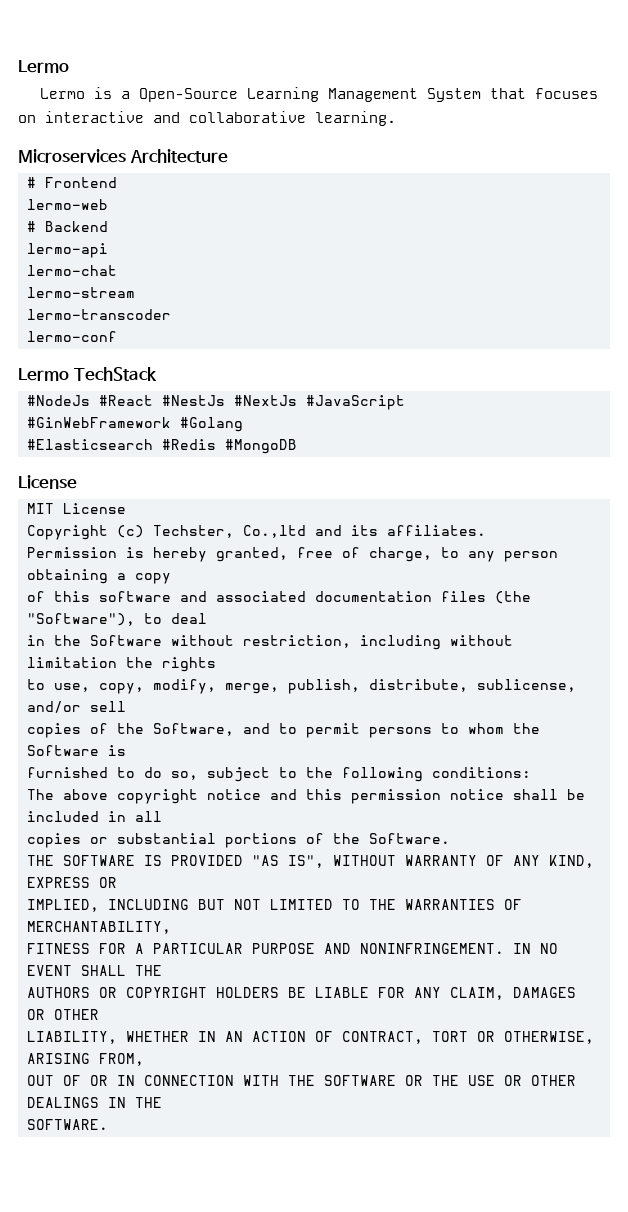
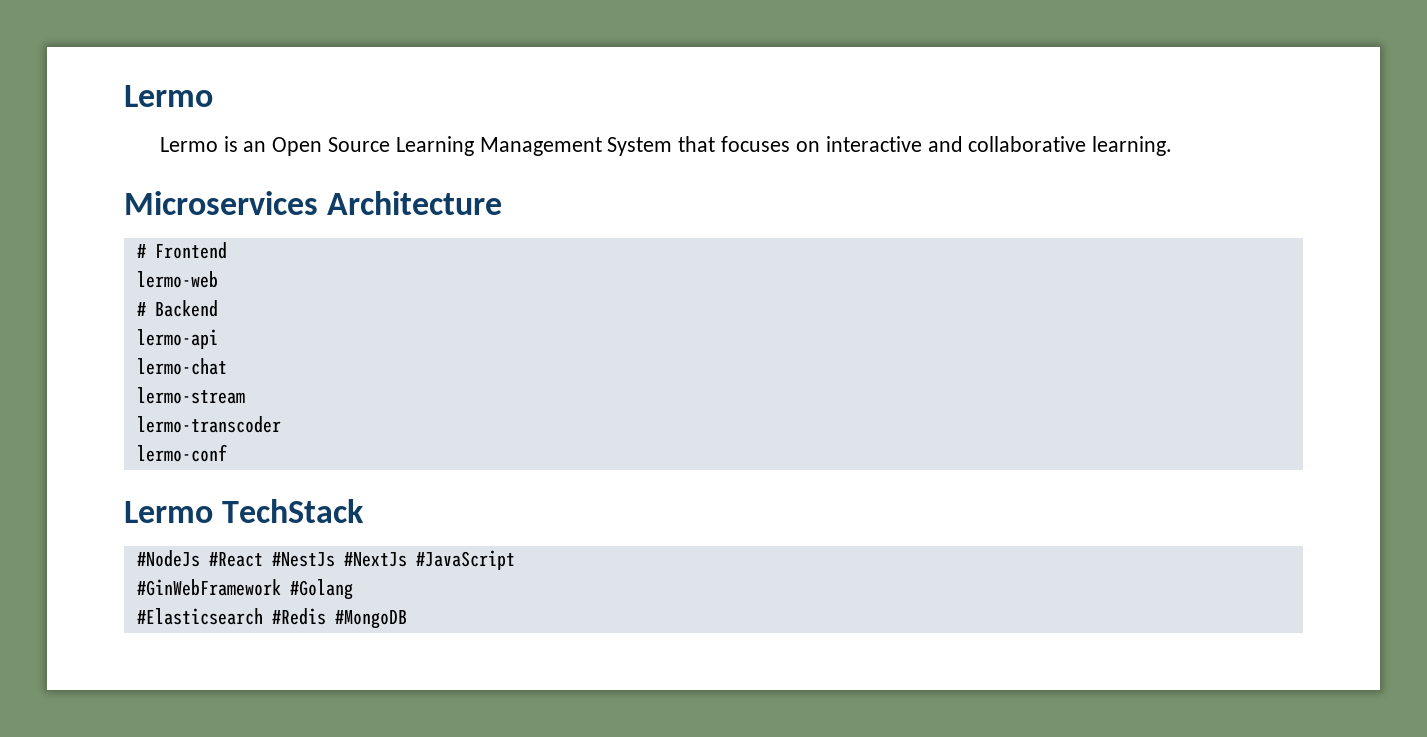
[121,88,239,102] a Open-Source -> [243,137,391,156] an Open Source
[18,475,77,489] [27,503,126,514] [27,525,486,540] [27,547,558,562] [27,569,171,584] [27,591,531,604] [27,613,207,626] [27,635,513,650] [27,657,216,672] [27,679,576,694] [27,701,126,713] [27,723,540,738] [27,745,126,756] [27,767,531,782] [27,789,585,804] [27,811,162,822] [27,833,450,848] [27,855,594,868] [27,877,117,888] [27,899,522,912] [27,921,171,934] [27,943,558,954] [27,965,162,976] [27,987,576,1000] [27,1009,99,1020] [27,1031,594,1044] [27,1053,144,1066] [27,1075,576,1086] [27,1097,162,1108] [27,1119,108,1130] // License // MIT License // Copyright (c) Techster, Co.,ltd and its affiliates. // Permission is hereby granted, free of charge, to any person obtaining a copy // of this software and associated documentation files (the "Software"), to deal // in the Software without restriction, including without limitation the rights // to use, copy, modify, merge, publish, distribute, sublicense, and/or sell // copies of the Software, and to permit persons to whom the Software is // furnished to do so, subject to the following conditions: // The above copyright notice and this permission notice shall be included in all // copies or substantial portions of the Software. // THE SOFTWARE IS PROVIDED "AS IS", WITHOUT WARRANTY OF ANY KIND, EXPRESS OR // IMPLIED, INCLUDING BUT NOT LIMITED TO THE WARRANTIES OF MERCHANTABILITY, // FITNESS FOR A PARTICULAR PURPOSE AND NONINFRINGEMENT. IN NO EVENT SHALL THE // AUTHORS OR COPYRIGHT HOLDERS BE LIABLE FOR ANY CLAIM, DAMAGES OR OTHER // LIABILITY, WHETHER IN AN ACTION OF CONTRACT, TORT OR OTHERWISE, ARISING FROM, // OUT OF OR IN CONNECTION WITH THE SOFTWARE OR THE USE OR OTHER DEALINGS IN THE // SOFTWARE. -> (407, 619) none

